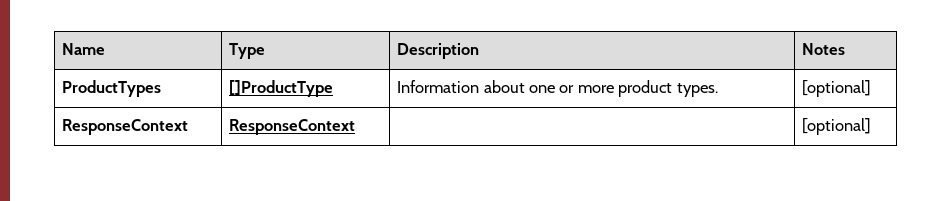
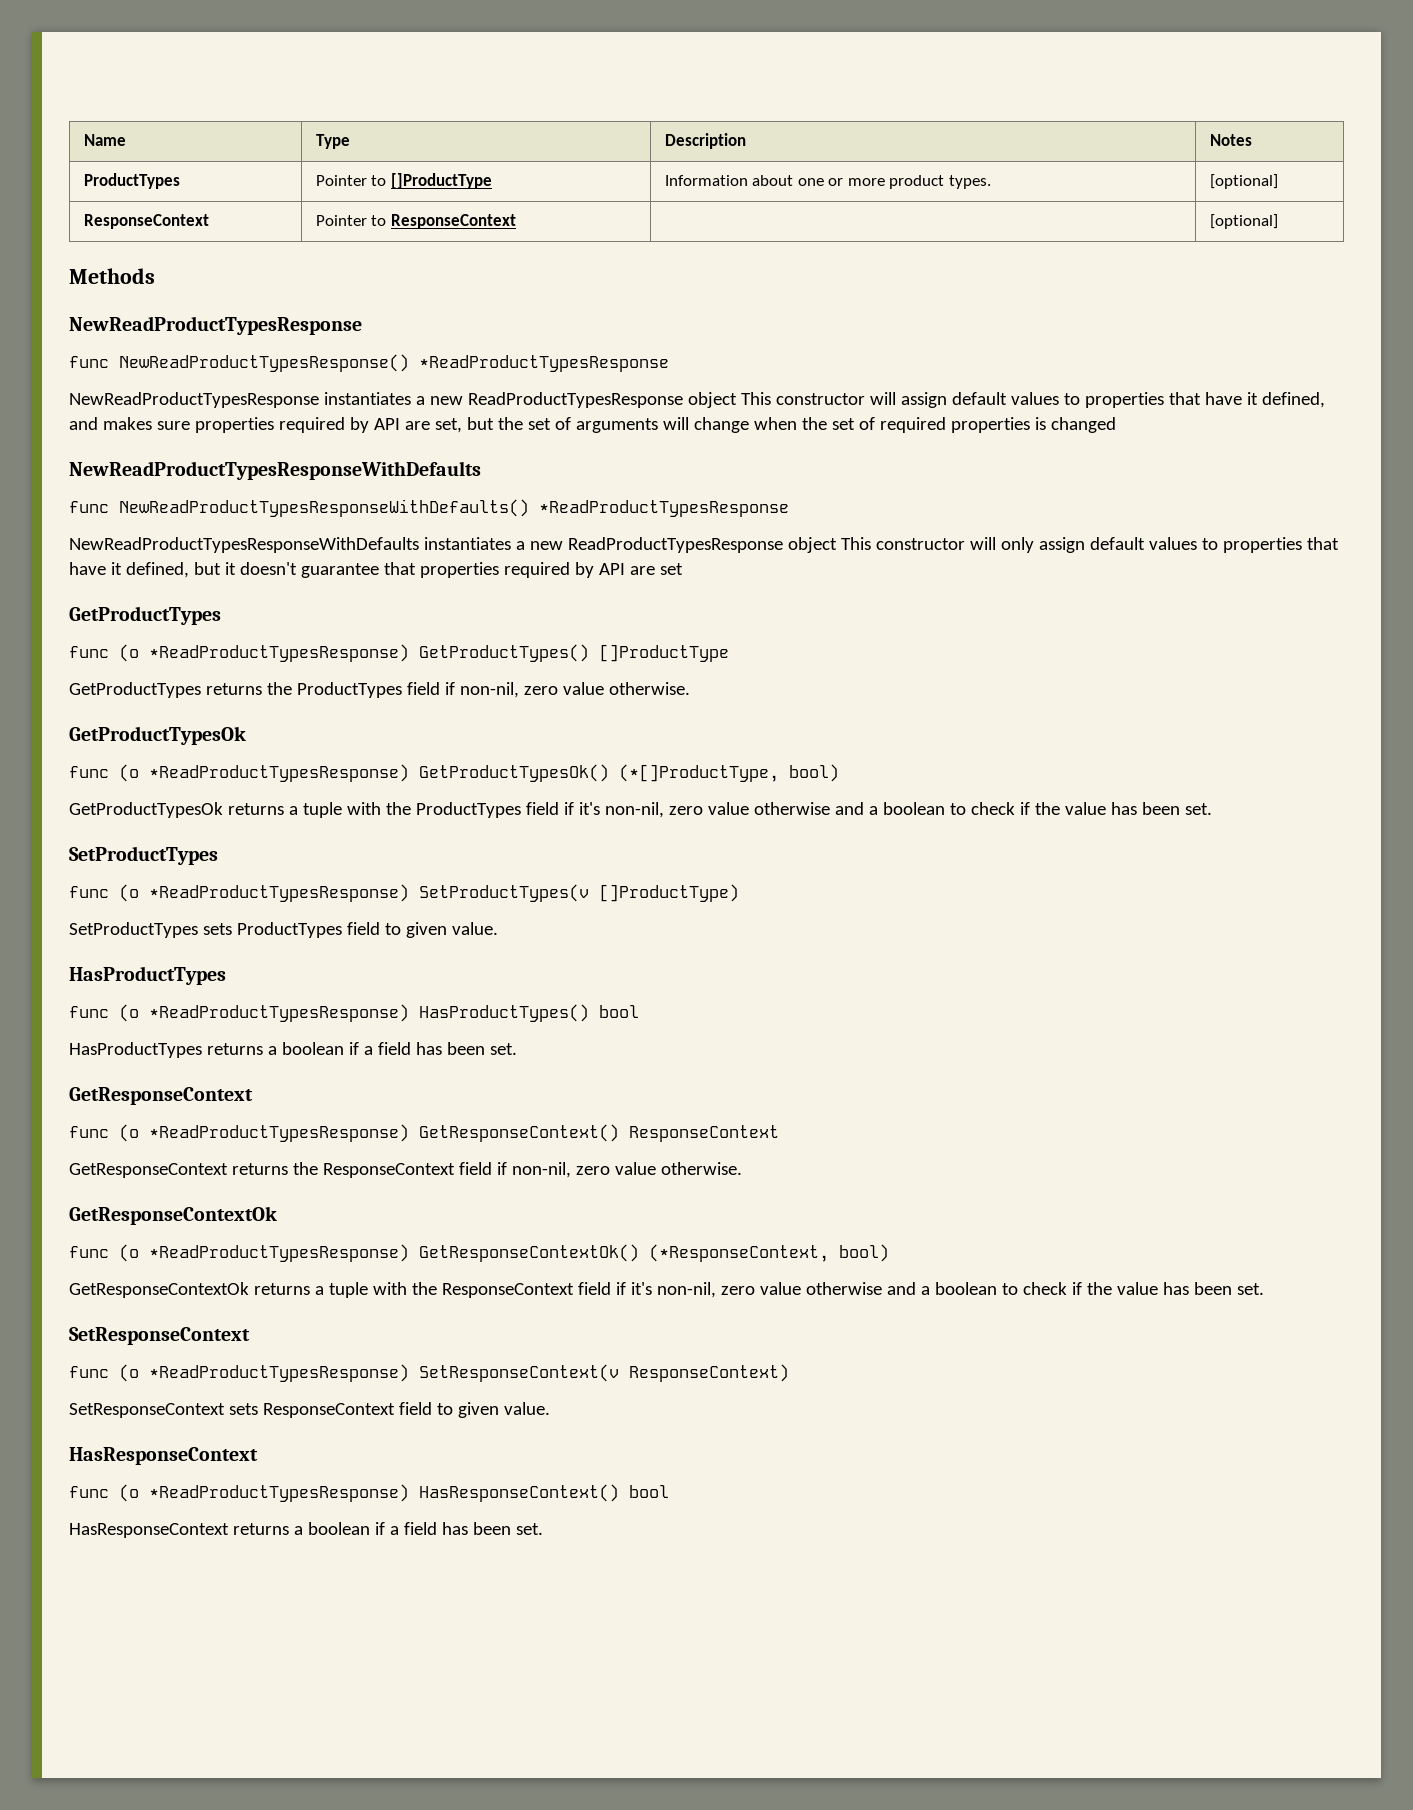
(162, 88) none -> [315,175,387,186] Pointer to
(189, 127) none -> [315,215,387,226] Pointer to
(872, 126) none -> [69,268,155,284] [69,316,362,335] [69,354,669,372] [69,392,1325,408] [69,417,1116,433] [69,461,481,480] [69,499,789,517] [69,537,1339,553] [69,562,683,578] [69,606,221,625] [69,644,729,662] [69,682,690,698] [69,726,246,745] [69,764,839,782] [69,802,1212,818] [69,846,218,865] [69,884,739,902] [69,922,498,938] [69,966,226,985] [69,1004,639,1022] [69,1042,517,1058] [69,1087,253,1105] [69,1124,779,1142] [69,1162,742,1178] [69,1206,277,1225] [69,1244,889,1262] [69,1282,1264,1298] [69,1327,250,1345] [69,1364,789,1382] [69,1402,550,1418] [69,1447,258,1465] [69,1484,669,1502] [69,1522,543,1538] // Methods // NewReadProductTypesResponse // func NewReadProductTypesResponse() *ReadProductTypesResponse // NewReadProductTypesResponse instantiates a new ReadProductTypesResponse object This constructor will assign default values to properties that have it defined, and makes sure properties required by API are set, but the set of arguments will change when the set of required properties is changed // NewReadProductTypesResponseWithDefaults // func NewReadProductTypesResponseWithDefaults() *ReadProductTypesResponse // NewReadProductTypesResponseWithDefaults instantiates a new ReadProductTypesResponse object This constructor will only assign default values to properties that have it defined, but it doesn't guarantee that properties required by API are set // GetProductTypes // func (o *ReadProductTypesResponse) GetProductTypes() []ProductType // GetProductTypes returns the ProductTypes field if non-nil, zero value otherwise. // GetProductTypesOk // func (o *ReadProductTypesResponse) GetProductTypesOk() (*[]ProductType, bool) // GetProductTypesOk returns a tuple with the ProductTypes field if it's non-nil, zero value otherwise and a boolean to check if the value has been set. // SetProductTypes // func (o *ReadProductTypesResponse) SetProductTypes(v []ProductType) // SetProductTypes sets ProductTypes field to given value. // HasProductTypes // func (o *ReadProductTypesResponse) HasProductTypes() bool // HasProductTypes returns a boolean if a field has been set. // GetResponseContext // func (o *ReadProductTypesResponse) GetResponseContext() ResponseContext // GetResponseContext returns the ResponseContext field if non-nil, zero value otherwise. // GetResponseContextOk // func (o *ReadProductTypesResponse) GetResponseContextOk() (*ResponseContext, bool) // GetResponseContextOk returns a tuple with the ResponseContext field if it's non-nil, zero value otherwise and a boolean to check if the value has been set. // SetResponseContext // func (o *ReadProductTypesResponse) SetResponseContext(v ResponseContext) // SetResponseContext sets ResponseContext field to given value. // HasResponseContext // func (o *ReadProductTypesResponse) HasResponseContext() bool // HasResponseContext returns a boolean if a field has been set.

